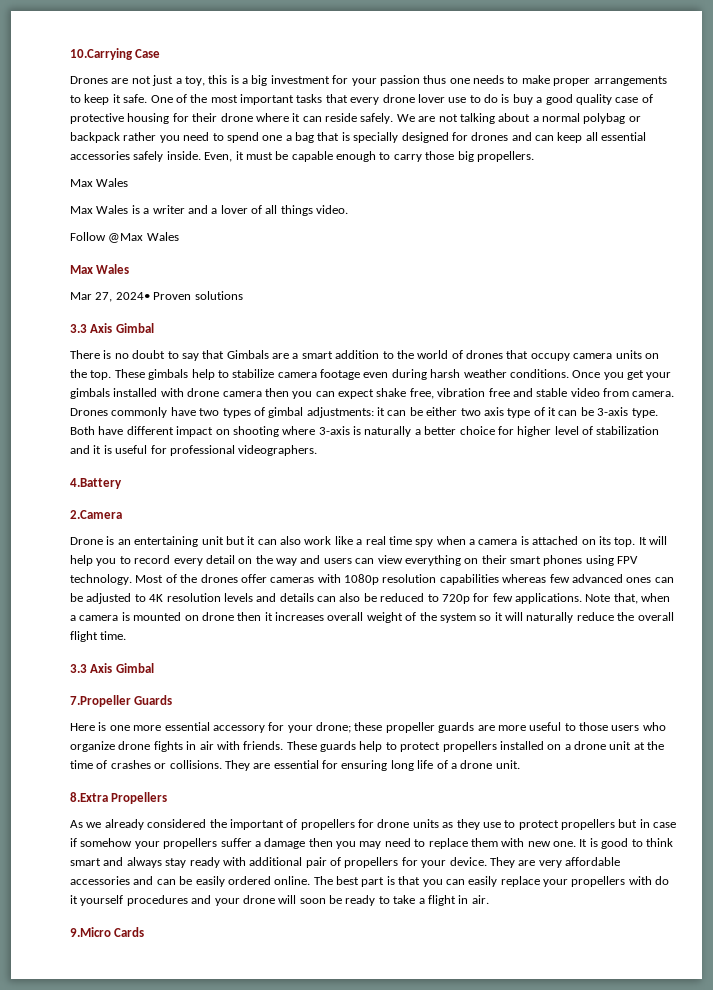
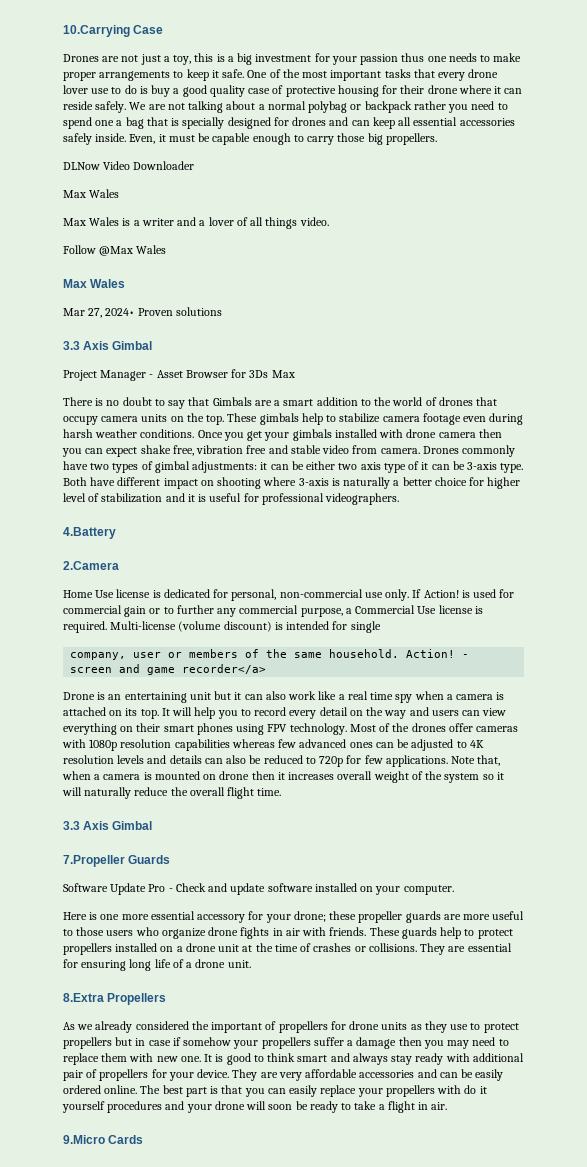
(534, 156) none -> [63,161,195,170] // DLNow Video Downloader
(154, 328) none -> [63,369,295,381] // Project Manager - Asset Browser for 3Ds Max
(122, 514) none -> [63,589,515,601] [63,605,483,617] [63,621,381,633] [70,649,470,660] [70,664,267,675] // Home Use license is dedicated for personal, non-commercial use only. If Action! is used for commercial gain or to further any commercial purpose, a Commercial Use license is required. Multi-license (volume discount) is intended for single // company, user or members of the same household. Action! - screen and game recorder</a>
(173, 700) none -> [63,883,454,895] // Software Update Pro - Check and update software installed on your computer.

